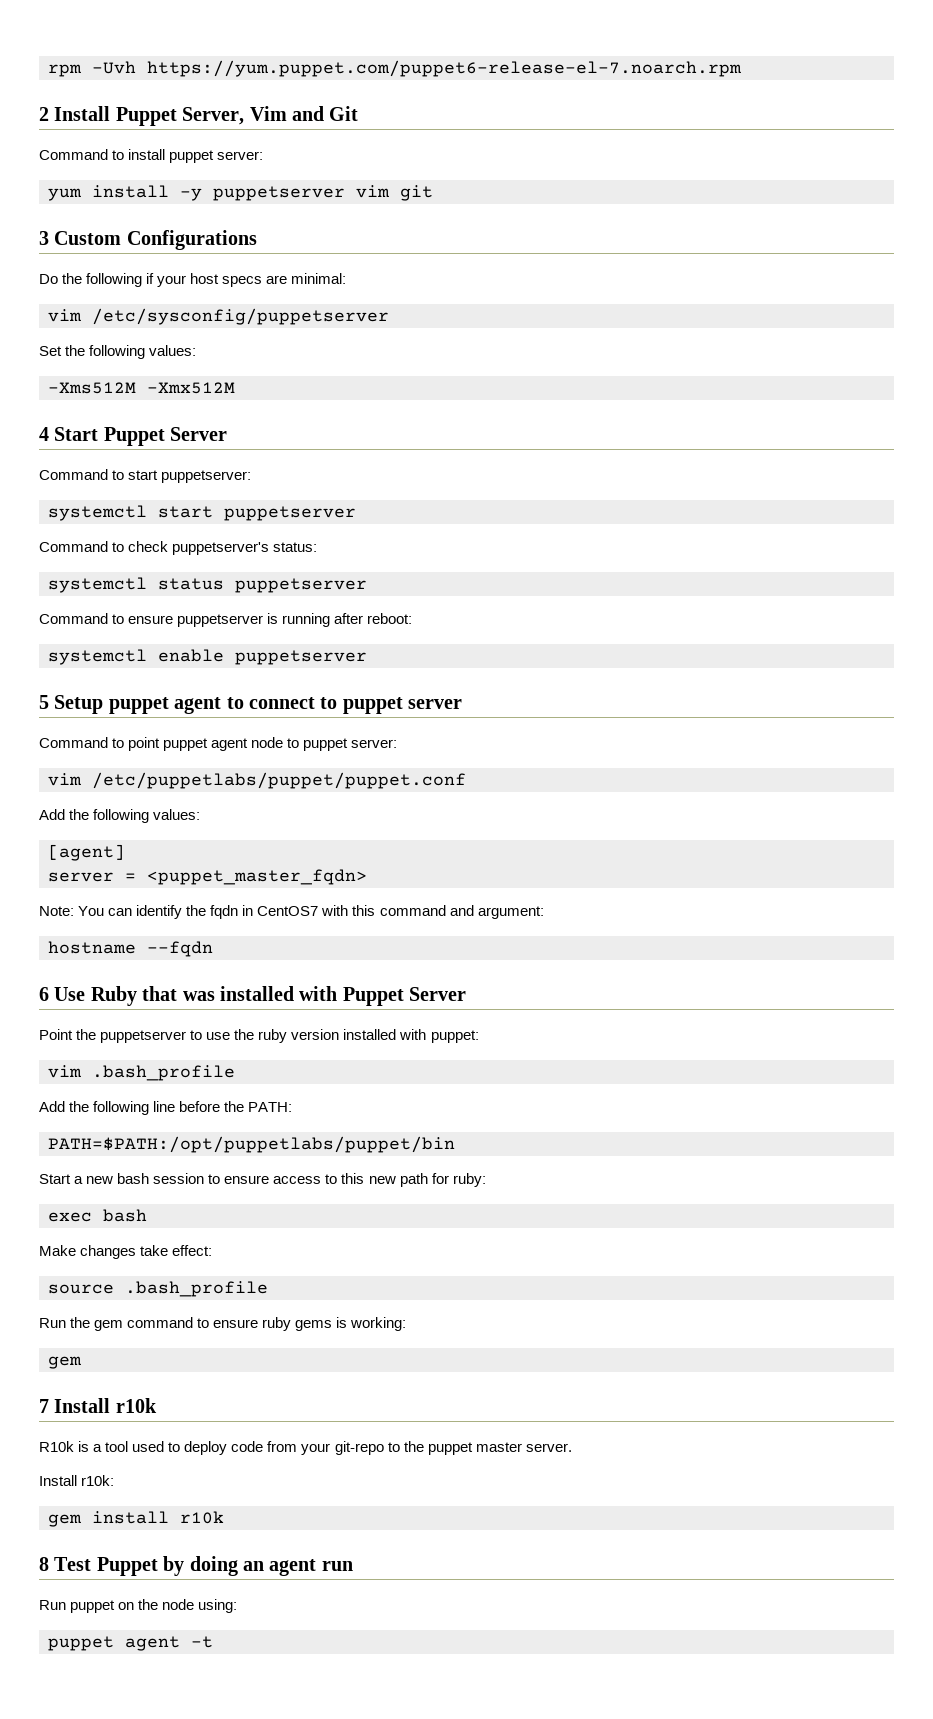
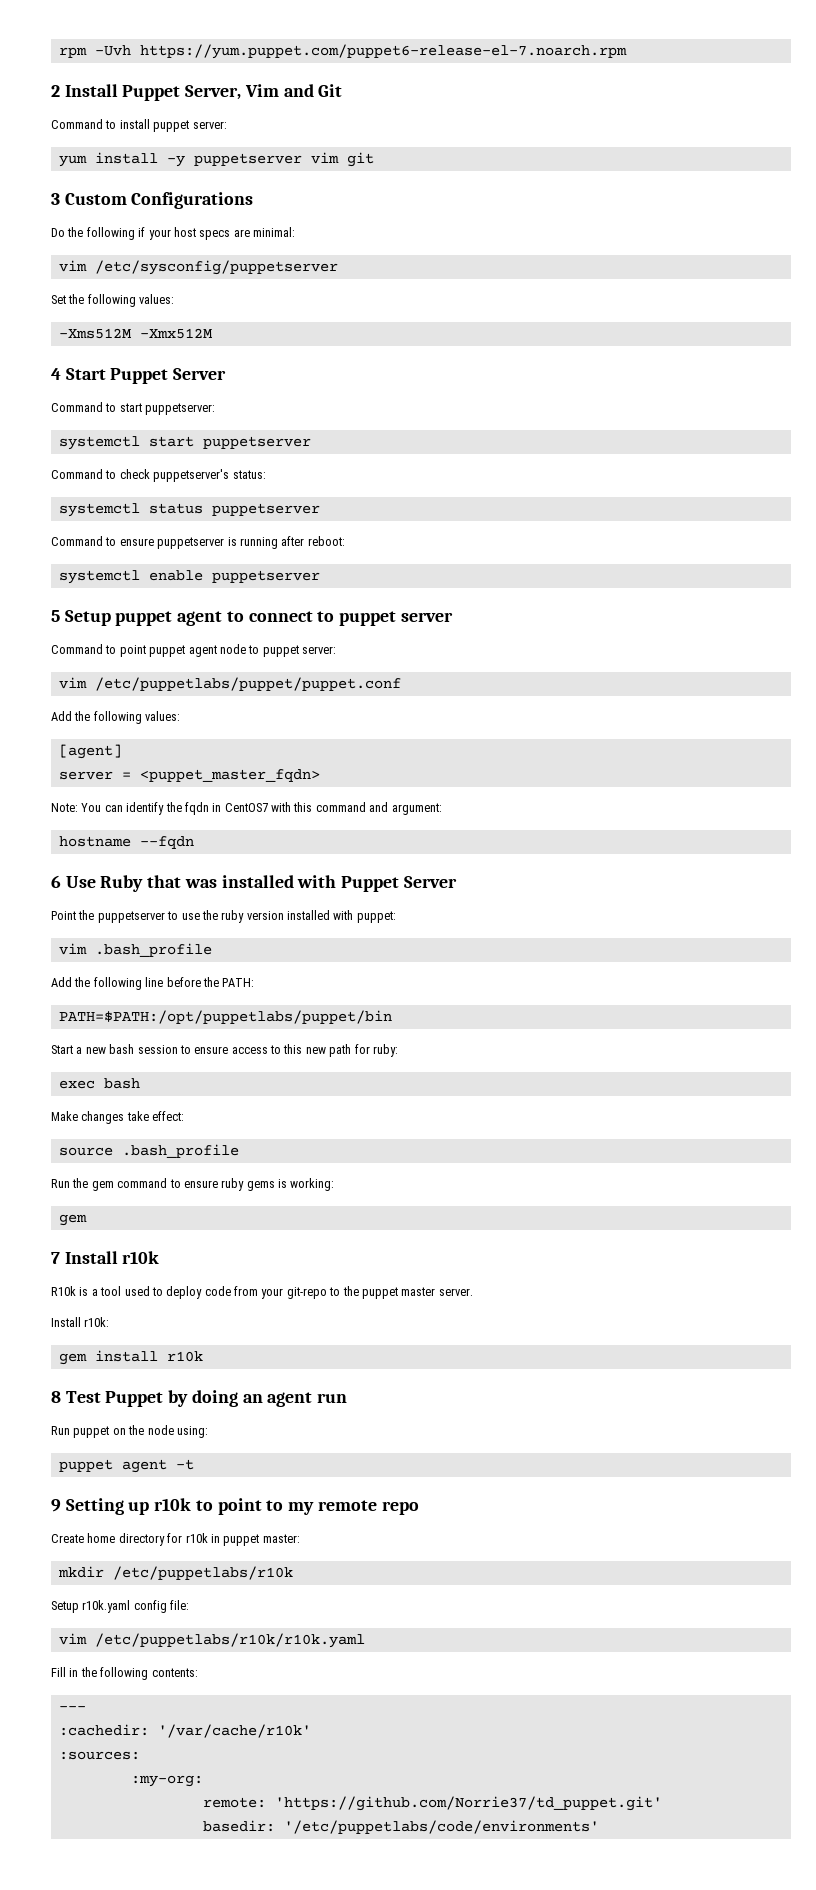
(213, 1642) none -> [51,1498,419,1515] [51,1533,300,1546] [57,1566,293,1580] [51,1600,190,1613] [58,1633,365,1648] [51,1667,198,1680] [58,1706,86,1711] [58,1724,311,1738] [58,1751,140,1760] [130,1775,203,1787] [202,1796,662,1811] [202,1820,599,1834] // 9 Setting up r10k to point to my remote repo // Create home directory for r10k in puppet master: // mkdir /etc/puppetlabs/r10k // Setup r10k.yaml config file: // vim /etc/puppetlabs/r10k/r10k.yaml // Fill in the following contents: // --- // :cachedir: '/var/cache/r10k' // :sources: // :my-org: // remote: 'https://github.com/Norrie37/td_puppet.git' // basedir: '/etc/puppetlabs/code/environments'

